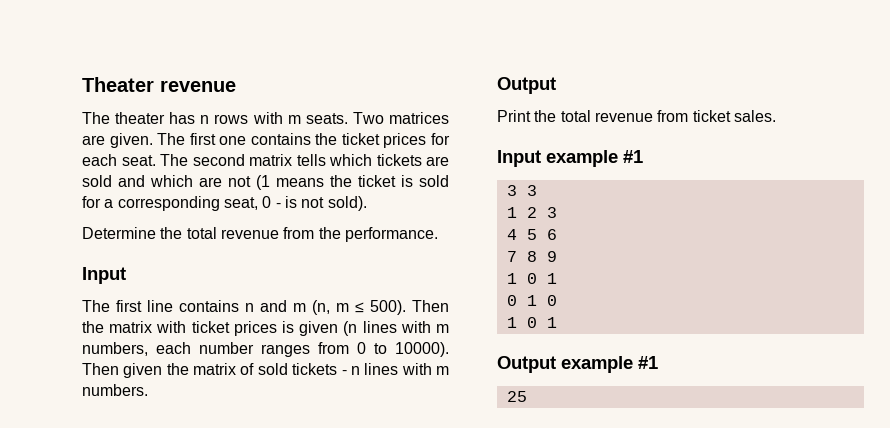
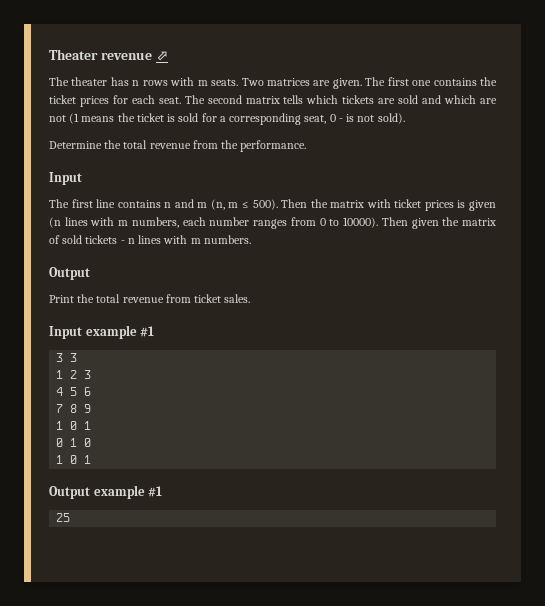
(236, 86) none -> [155,51,168,61] ⬀

